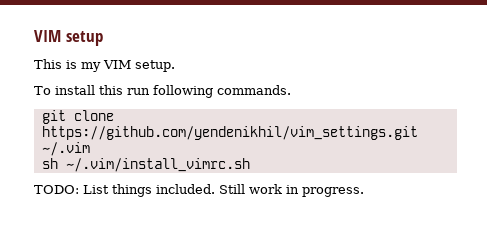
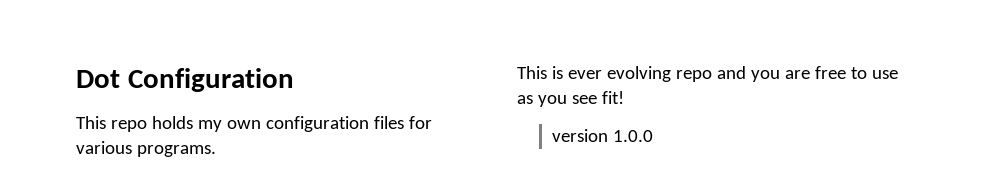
[34,30,103,46] [34,59,175,72] [34,85,291,98] [41,110,114,124] [41,126,418,140] [41,142,90,156] [41,158,250,172] [34,184,364,197] VIM setup // This is my VIM setup. // To install this run following commands. // git clone https://github.com/yendenikhil/vim_settings.git ~/.vim // sh ~/.vim/install_vimrc.sh // TODO: List things included. Still work in progress. -> [76,68,294,92] [76,116,432,132] [76,141,216,157] [517,66,898,82] [517,91,624,107] [551,129,653,142] Dot Configuration // This repo holds my own configuration files for various programs. // This is ever evolving repo and you are free to use as you see fit! // version 1.0.0

